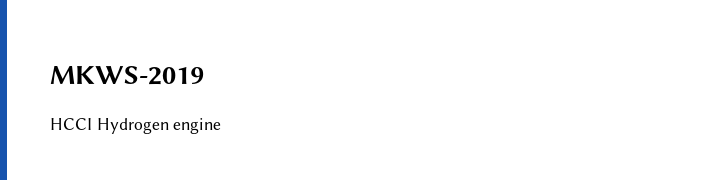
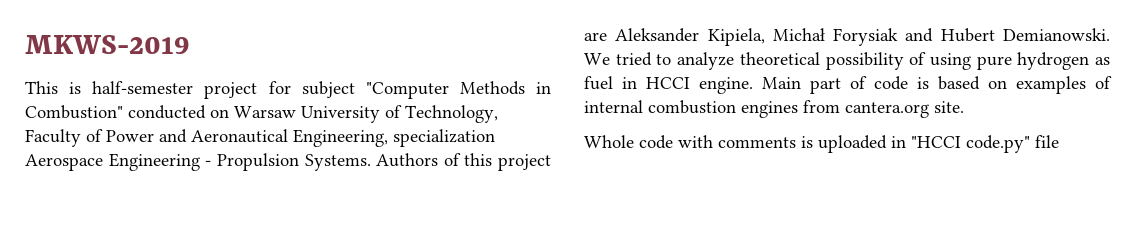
[50,118,222,134] HCCI Hydrogen engine -> [25,81,551,99] [25,105,498,123] [25,129,495,147] [25,153,551,171] [584,28,1110,46] [584,52,1110,70] [584,76,1112,94] [584,100,964,118] [584,135,1059,153] This is half-semester project for subject "Computer Methods in Combustion" conducted on Warsaw University of Technology, Faculty of Power and Aeronautical Engineering, specialization Aerospace Engineering - Propulsion Systems. Authors of this project are Aleksander Kipiela, Michał Forysiak and Hubert Demianowski. We tried to analyze theoretical possibility of using pure hydrogen as fuel in HCCI engine. Main part of code is based on examples of internal combustion engines from cantera.org site. // Whole code with comments is uploaded in "HCCI code.py" file

